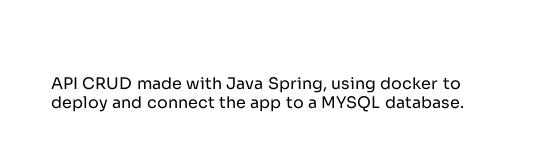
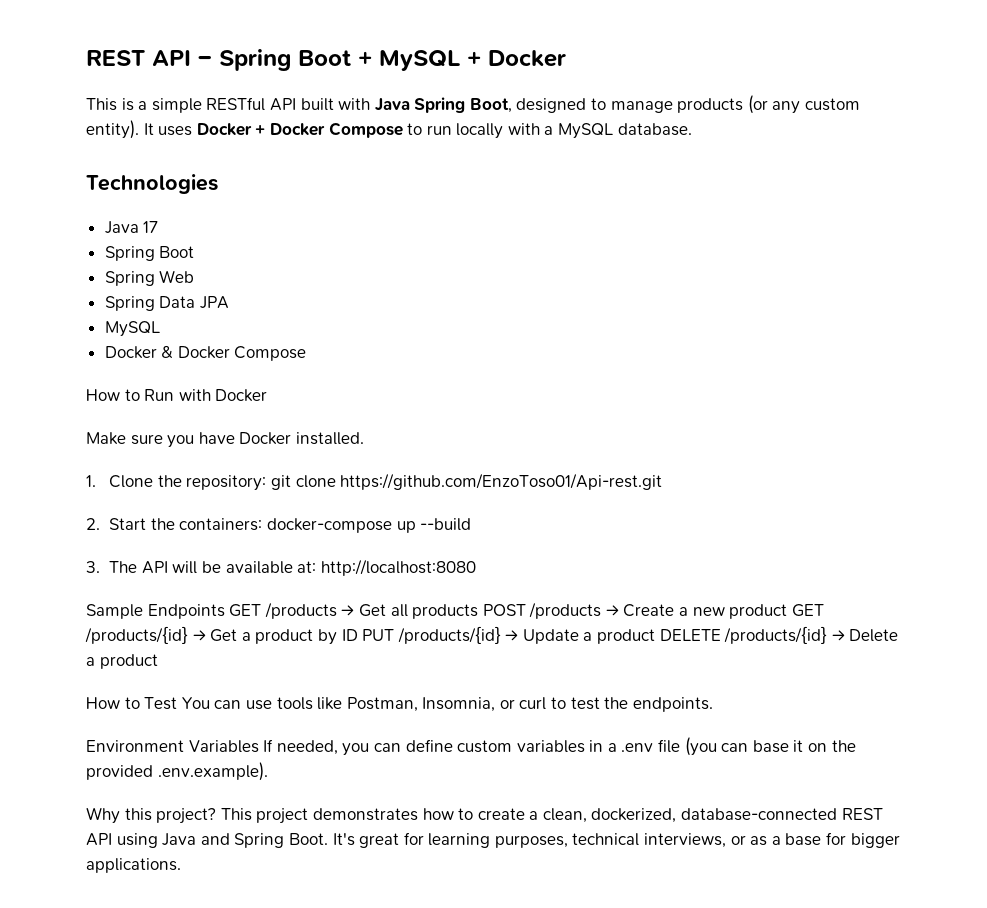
[51,77,461,93] [51,96,464,112] API CRUD made with Java Spring, using docker to deploy and connect the app to a MYSQL database. -> [86,49,566,71] [86,95,861,114] [86,120,692,139] [86,174,218,194] [104,221,159,234] [104,246,195,261] [104,270,195,286] [104,296,229,311] [104,321,160,337] [104,345,307,361] [86,389,268,402] [86,432,364,448] [86,473,663,491] [86,518,472,533] [86,559,476,576] [86,602,824,619] [85,626,899,645] [86,654,158,669] [86,697,713,712] [86,737,856,756] [86,762,268,781] [86,807,883,824] [86,832,900,848] [86,858,181,873] REST API – Spring Boot + MySQL + Docker // This is a simple RESTful API built with Java Spring Boot, designed to manage products (or any custom entity). It uses Docker + Docker Compose to run locally with a MySQL database. // Technologies // Java 17 // Spring Boot // Spring Web // Spring Data JPA // MySQL // Docker & Docker Compose // How to Run with Docker // Make sure you have Docker installed. // 1. Clone the repository: git clone https://github.com/EnzoToso01/Api-rest.git // 2. Start the containers: docker-compose up --build // 3. The API will be available at: http://localhost:8080 // Sample Endpoints GET /products → Get all products POST /products → Create a new product GET /products/{id} → Get a product by ID PUT /products/{id} → Update a product DELETE /products/{id} → Delete a product // How to Test You can use tools like Postman, Insomnia, or curl to test the endpoints. // Environment Variables If needed, you can define custom variables in a .env file (you can base it on the provided .env.example). // Why this project? This project demonstrates how to create a clean, dockerized, database-connected REST API using Java and Spring Boot. It's great for learning purposes, technical interviews, or as a base for bigger applications.

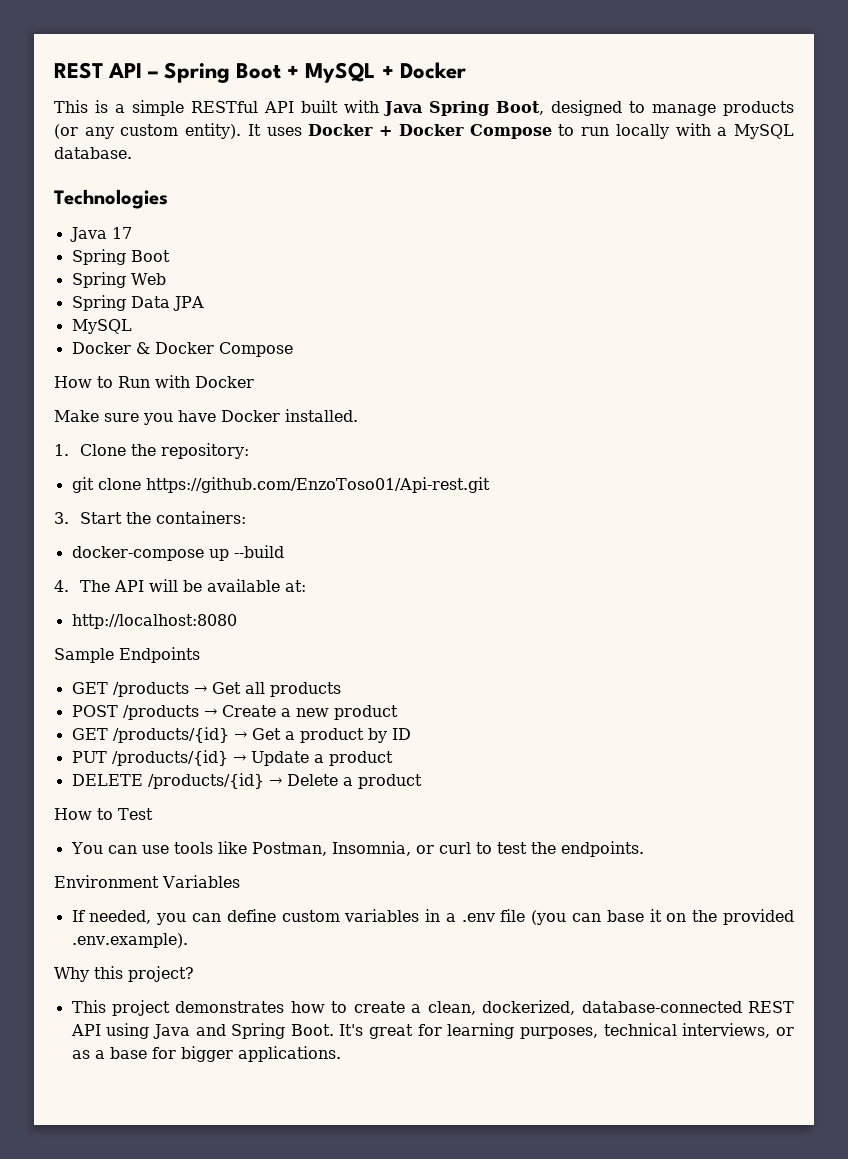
(267, 483) none -> (249, 451) //
[86,518,100,530] 2. -> [54,512,69,524] 3.
(263, 524) none -> (246, 517) //
[86,561,100,573] 3. -> [54,580,69,592] 4.
(317, 567) none -> (306, 586) //
(225, 611) none -> (200, 655) //
(479, 611) none -> (341, 689) //
(788, 611) none -> (398, 712) //
(358, 635) none -> (411, 734) //
(656, 636) none -> (393, 758) //
(178, 703) none -> (153, 814) //
(259, 746) none -> (240, 881) //
(217, 816) none -> (194, 974) //

